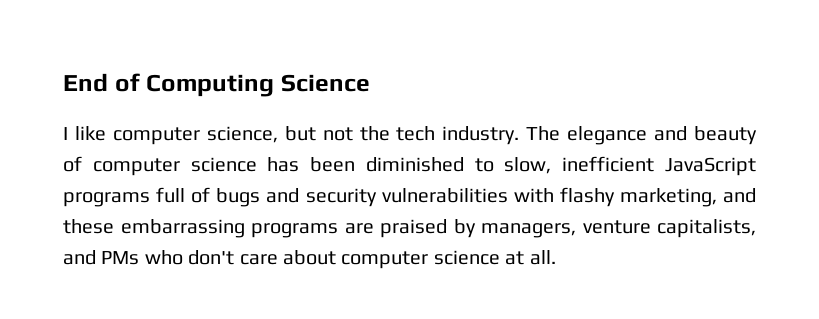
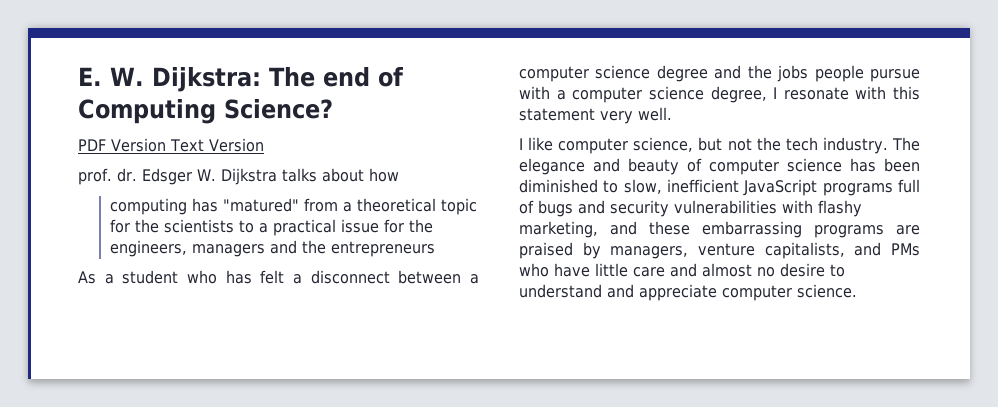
[63,73,370,97] End of Computing Science -> [78,67,403,92] [78,99,333,124] [78,138,264,152] [78,168,399,185] [109,198,477,215] [109,219,433,236] [109,240,435,257] [78,270,479,284] [519,65,920,82] [519,86,920,103] [519,107,672,124] E. W. Dijkstra: The end of Computing Science? // PDF Version Text Version // prof. dr. Edsger W. Dijkstra talks about how // computing has "matured" from a theoretical topic for the scientists to a practical issue for the engineers, managers and the entrepreneurs // As a student who has felt a disconnect between a computer science degree and the jobs people pursue with a computer science degree, I resonate with this statement very well.
[188,250,556,269] don't care about computer science at all. -> [554,263,845,277] [519,284,857,301] have little care and almost no desire to understand and appreciate computer science.

